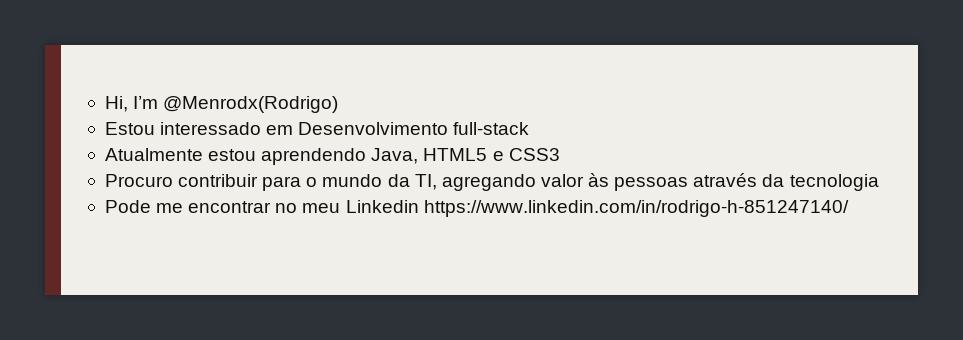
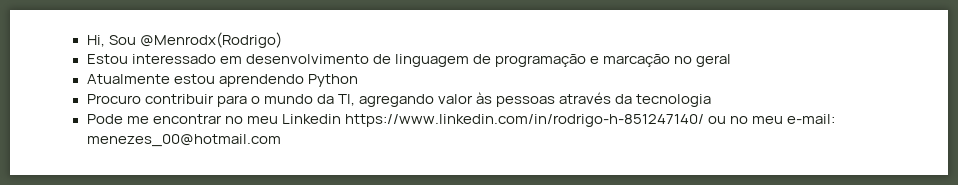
[133,96,159,109] I’m -> [108,35,136,45] Sou
[298,122,530,135] Desenvolvimento full-stack -> [245,54,732,67] desenvolvimento de linguagem de programação e marcação no geral
[371,148,560,164] Java, HTML5 e CSS3 -> [307,74,358,87] Python
(849, 208) none -> [707,114,835,124] [86,134,281,147] ou no meu e-mail: menezes_00@hotmail.com

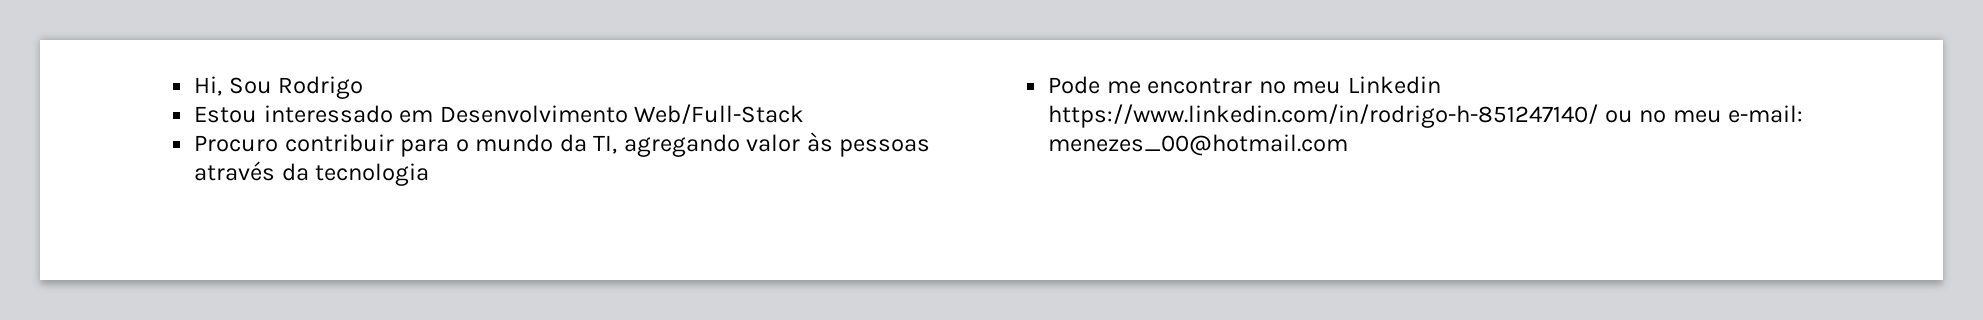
[139,32,282,48] @Menrodx(Rodrigo) -> [278,76,364,99] Rodrigo
[245,54,732,67] [86,74,358,87] desenvolvimento de linguagem de programação e marcação no geral // Atualmente estou aprendendo Python -> [439,104,805,124] Desenvolvimento Web/Full-Stack

